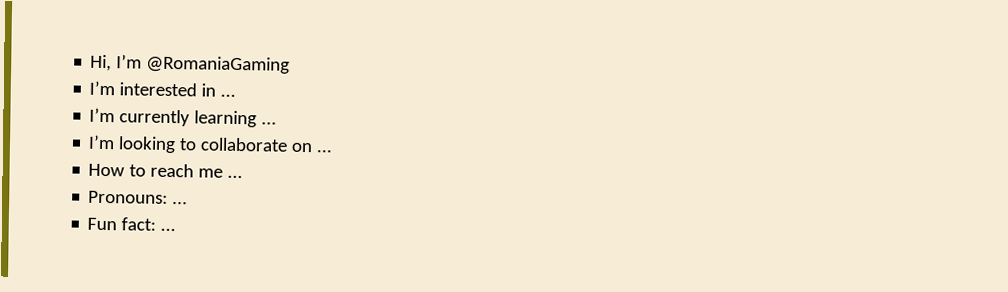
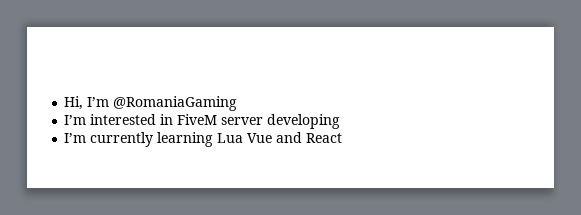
[220,93,237,97] ... -> [177,114,341,129] FiveM server developing
[261,121,278,125] [88,134,333,154] [88,163,244,179] [88,190,189,205] [87,217,177,232] ... // I’m looking to collaborate on ... // How to reach me ... // Pronouns: ... // Fun fact: ... -> [217,132,343,143] Lua Vue and React

